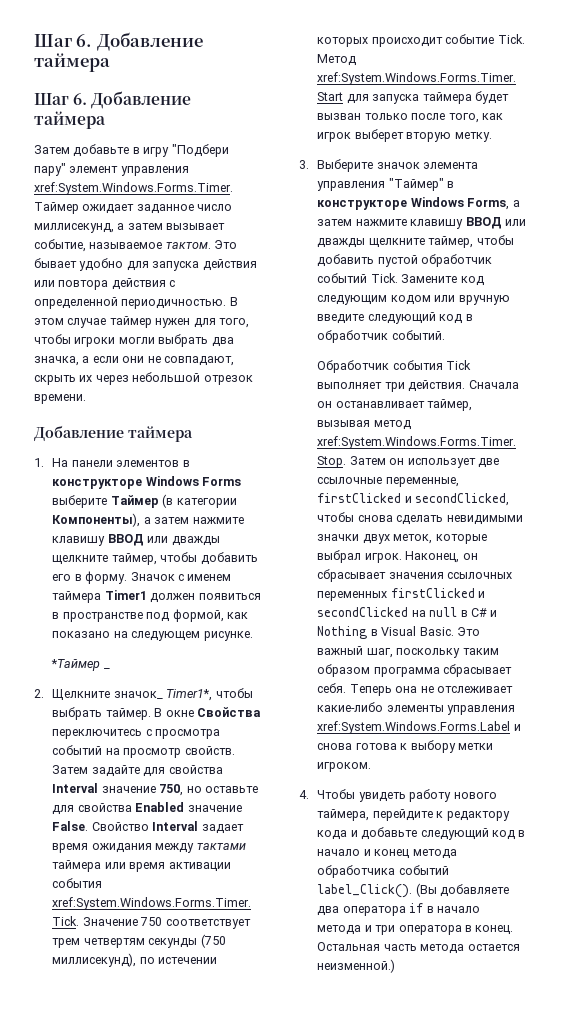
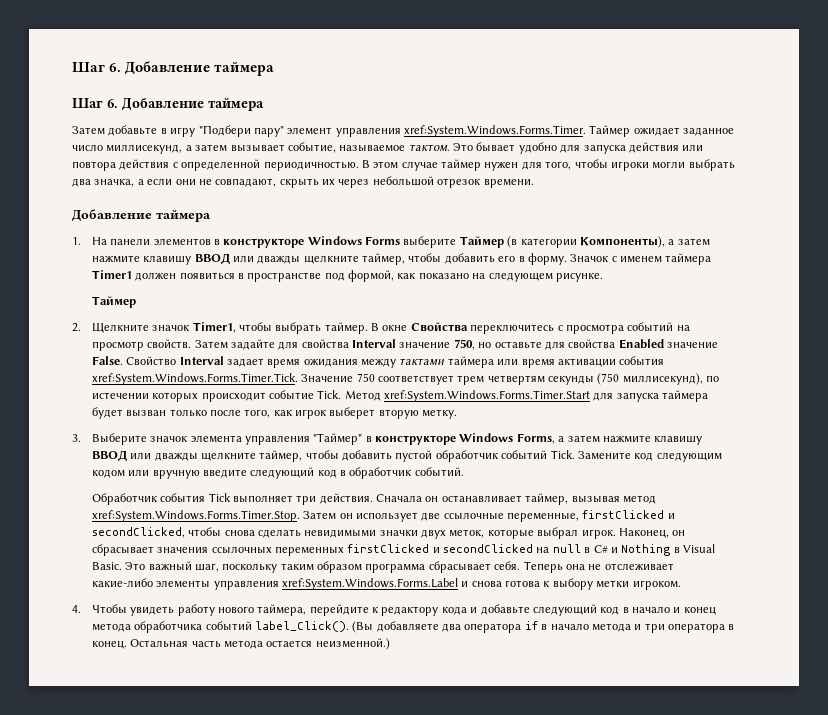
[51,659,110,671] *Таймер _ -> [91,296,136,308] Таймер
[113,689,213,701] значок_ Timer1*, -> [152,322,236,333] значок Timer1,

